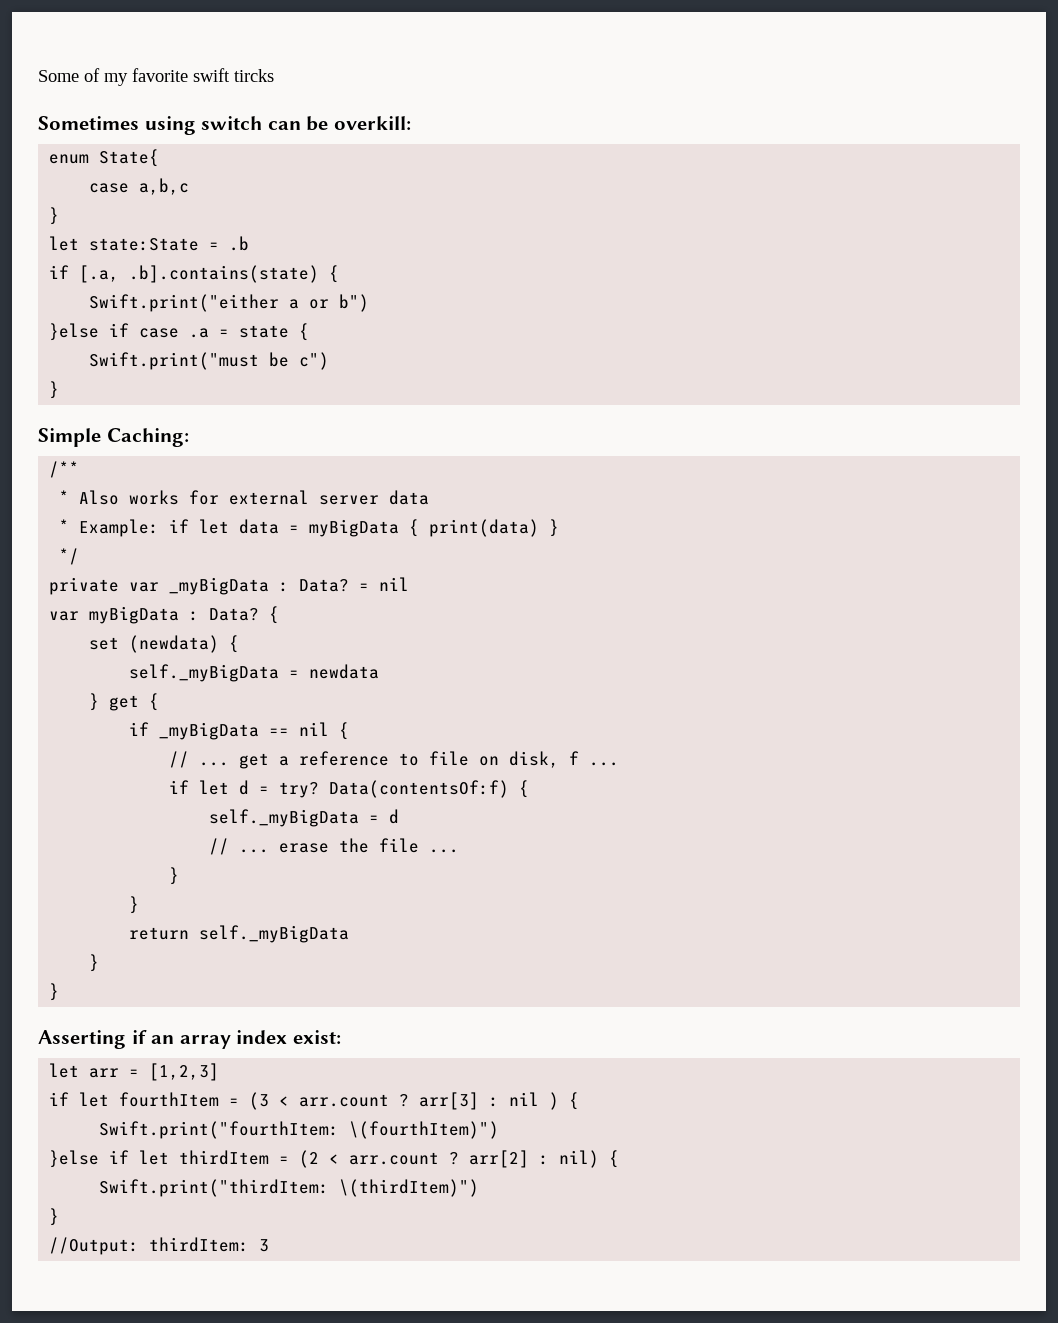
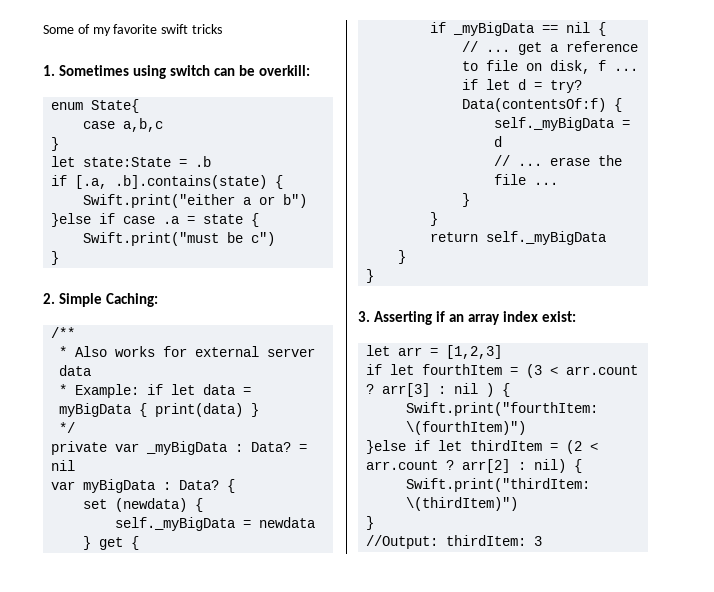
[234,69,274,82] tircks // -> [191,24,222,34] [43,65,55,76] tricks // 1.
(60, 390) none -> [43,293,55,304] 2.
(60, 992) none -> [358,311,370,322] 3.

